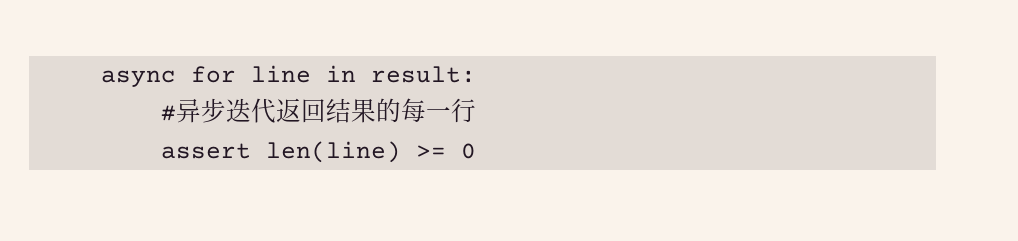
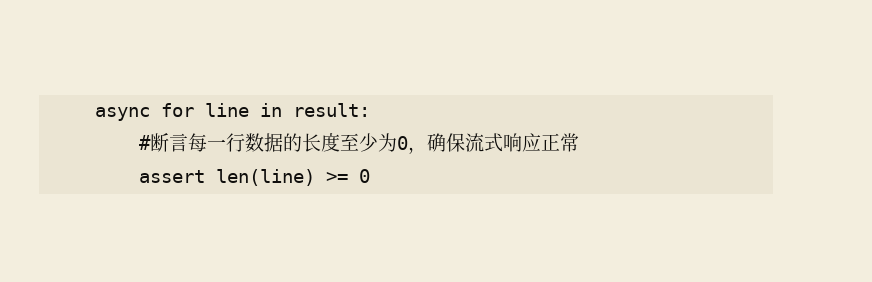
[176,98,477,123] 异步迭代返回结果的每一行 -> [150,133,579,154] 断言每一行数据的长度至少为0，确保流式响应正常

